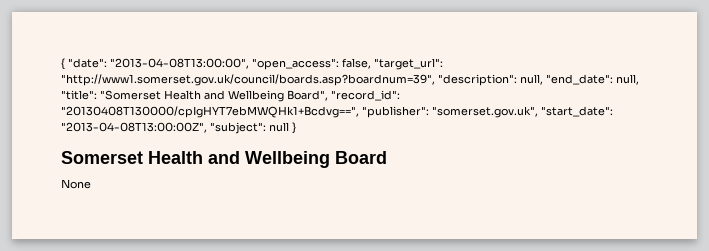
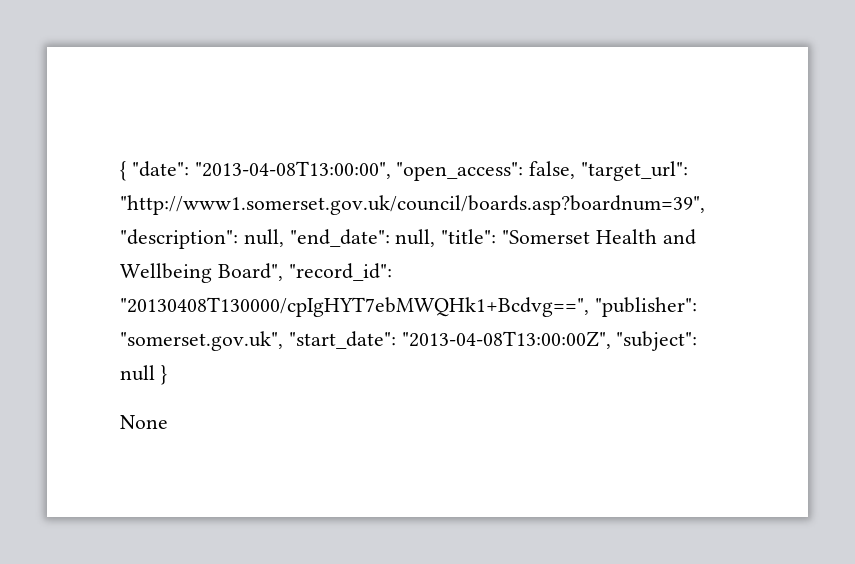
[61,151,387,168] // Somerset Health and Wellbeing Board -> (167, 375) none

